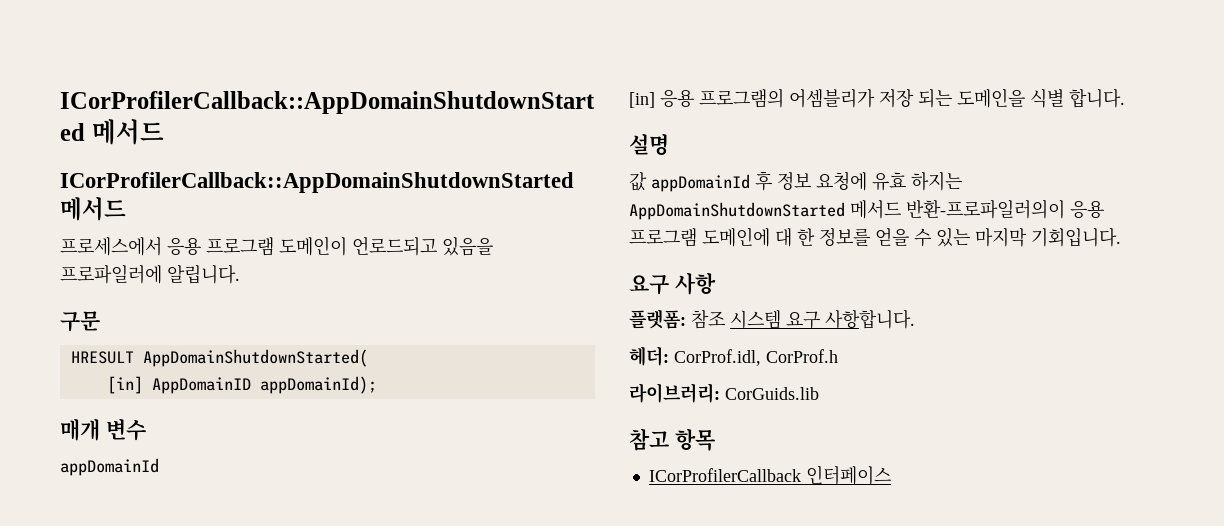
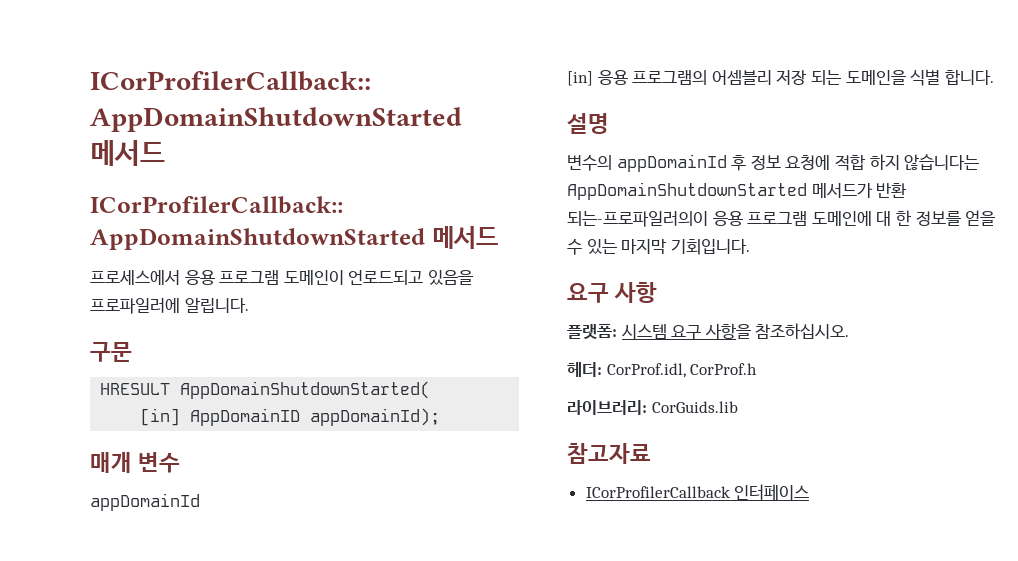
[789,89,875,108] 어셈블리가 -> [711,70,772,85] 어셈블리
[629,172,647,191] 값 -> [567,155,612,171] 변수의
[872,171,962,191] [629,199,1065,220] 유효 하지는 AppDomainShutdownStarted 메서드 반환-프로파일러의이 -> [834,154,980,171] [567,182,907,200] [567,211,708,227] 적합 하지 않습니다는 AppDomainShutdownStarted 메서드가 반환 되는-프로파일러의이
[691,309,725,329] 참조 -> (617, 332) none
[825,309,915,329] 사항합니다. -> [704,323,850,339] 사항을 참조하십시오.
[629,428,715,451] 참고 항목 -> [567,443,651,464] 참고자료

